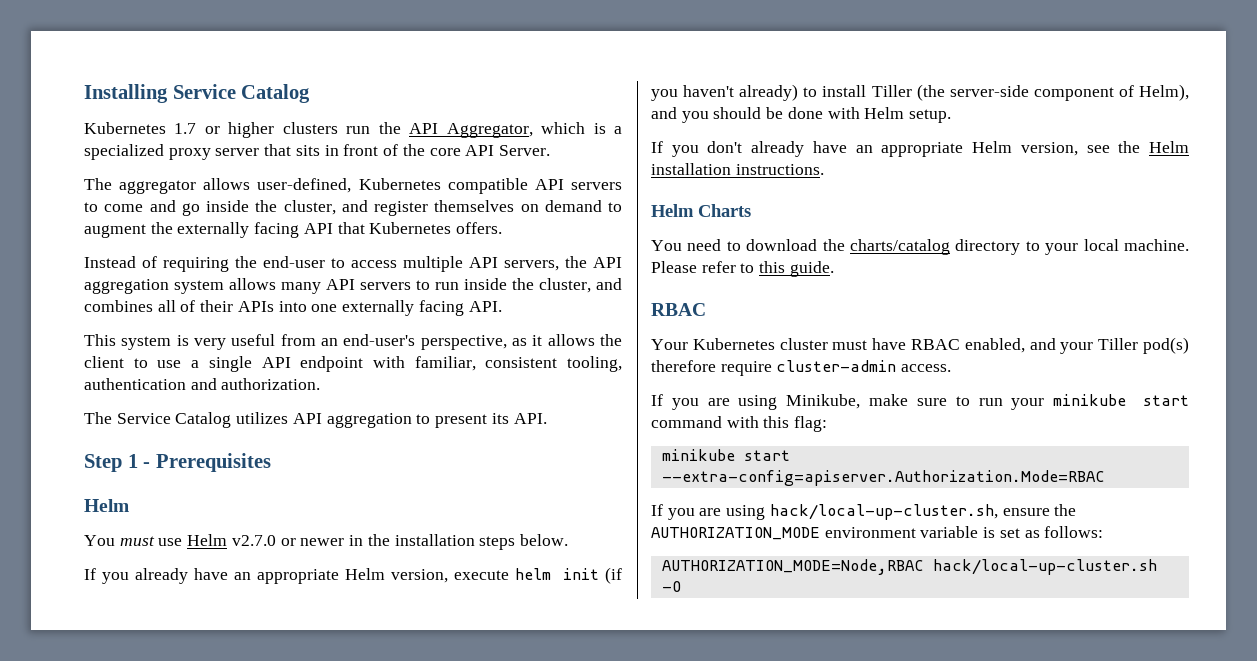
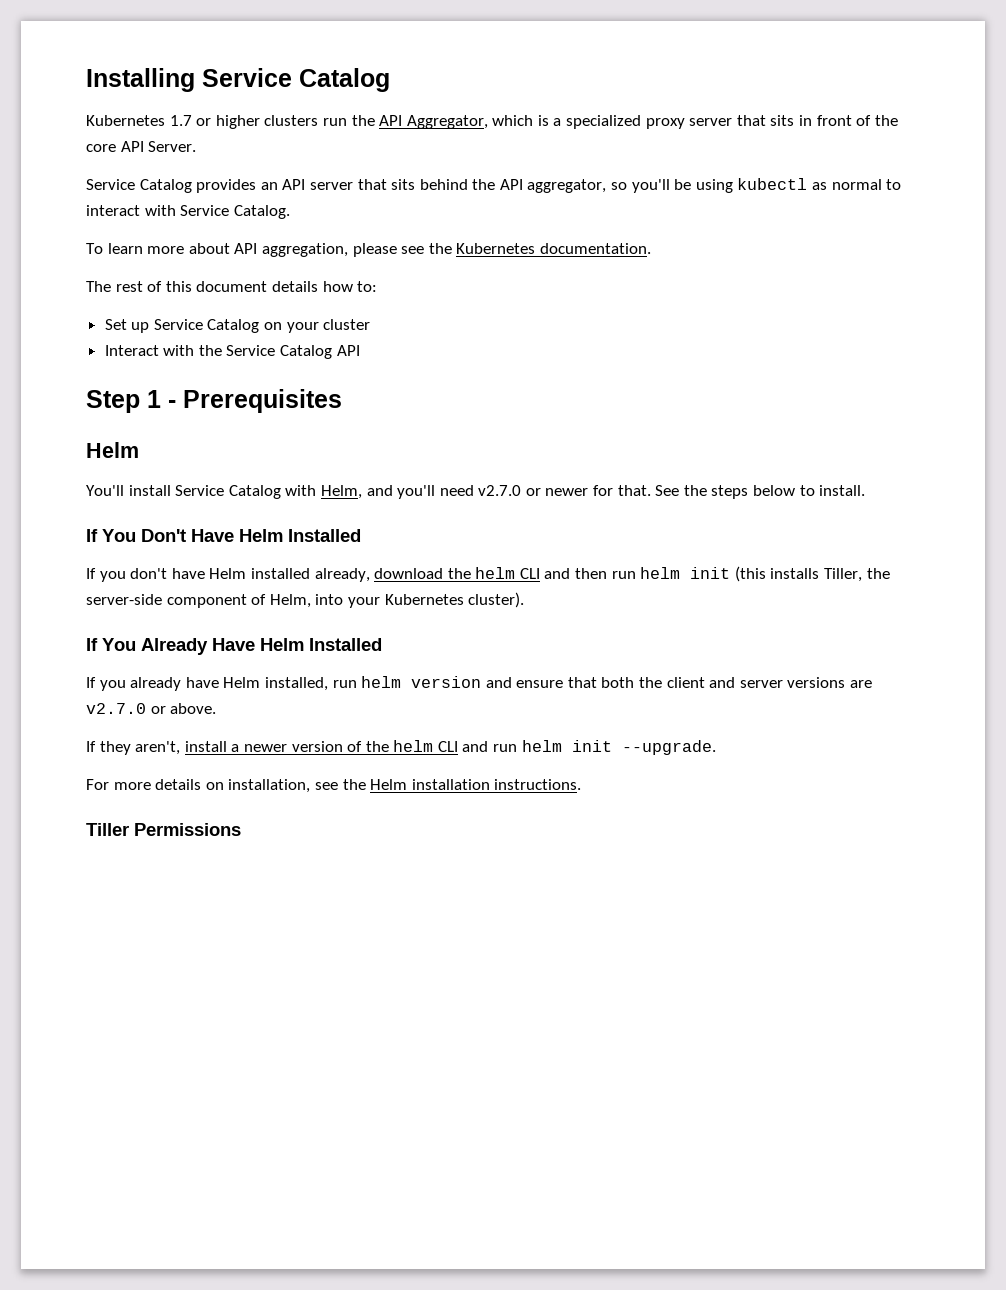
[84,178,623,194] [84,200,622,216] [84,222,503,238] [84,256,622,272] [84,278,622,294] [84,300,502,316] [84,334,622,350] [84,356,622,372] [84,378,321,390] [84,412,547,428] The aggregator allows user-defined, Kubernetes compatible API servers to come and go inside the cluster, and register themselves on demand to augment the externally facing API that Kubernetes offers. // Instead of requiring the end-user to access multiple API servers, the API aggregation system allows many API servers to run inside the cluster, and combines all of their APIs into one externally facing API. // This system is very useful from an end-user's perspective, as it allows the client to use a single API endpoint with familiar, consistent tooling, authentication and authorization. // The Service Catalog utilizes API aggregation to present its API. -> [86,178,902,193] [86,205,290,219] [86,243,651,257] [86,281,378,292] [104,319,371,333] [104,345,360,359] Service Catalog provides an API server that sits behind the API aggregator, so you'll be using kubectl as normal to interact with Service Catalog. // To learn more about API aggregation, please see the Kubernetes documentation. // The rest of this document details how to: // Set up Service Catalog on your cluster // Interact with the Service Catalog API
[84,534,568,550] [84,567,622,584] [651,84,1189,101] [651,107,952,123] [651,141,1078,157] You must use Helm v2.7.0 or newer in the installation steps below. // If you already have an appropriate Helm version, execute helm init (if you haven't already) to install Tiller (the server-side component of Helm), and you should be done with Helm setup. // If you don't already have an appropriate Helm version, -> [86,485,866,499] [86,529,361,542] [86,566,890,582] [86,592,525,608] [86,638,382,655] [86,676,873,691] [86,703,217,714] [86,740,716,755] [86,779,311,793] You'll install Service Catalog with Helm, and you'll need v2.7.0 or newer for that. See the steps below to install. // If You Don't Have Helm Installed // If you don't have Helm installed already, download the helm CLI and then run helm init (this installs Tiller, the server-side component of Helm, into your Kubernetes cluster). // If You Already Have Helm Installed // If you already have Helm installed, run helm version and ensure that both the client and server versions are v2.7.0 or above. // If they aren't, install a newer version of the helm CLI and run helm init --upgrade. // For more details on installation,
[651,204,751,217] [651,239,1189,255] [651,261,834,277] [651,303,706,316] [651,337,1189,354] [651,360,952,376] [651,394,1189,410] [651,416,828,432] [661,449,790,461] [661,470,1105,486] [651,504,1077,520] [651,526,1104,540] [661,559,1157,575] [661,581,681,592] Helm Charts // You need to download the charts/catalog directory to your local machine. Please refer to this guide. // RBAC // Your Kubernetes cluster must have RBAC enabled, and your Tiller pod(s) therefore require cluster-admin access. // If you are using Minikube, make sure to run your minikube start command with this flag: // minikube start --extra-config=apiserver.Authorization.Mode=RBAC // If you are using hack/local-up-cluster.sh, ensure the AUTHORIZATION_MODE environment variable is set as follows: // AUTHORIZATION_MODE=Node,RBAC hack/local-up-cluster.sh -O -> [86,823,241,836] Tiller Permissions

